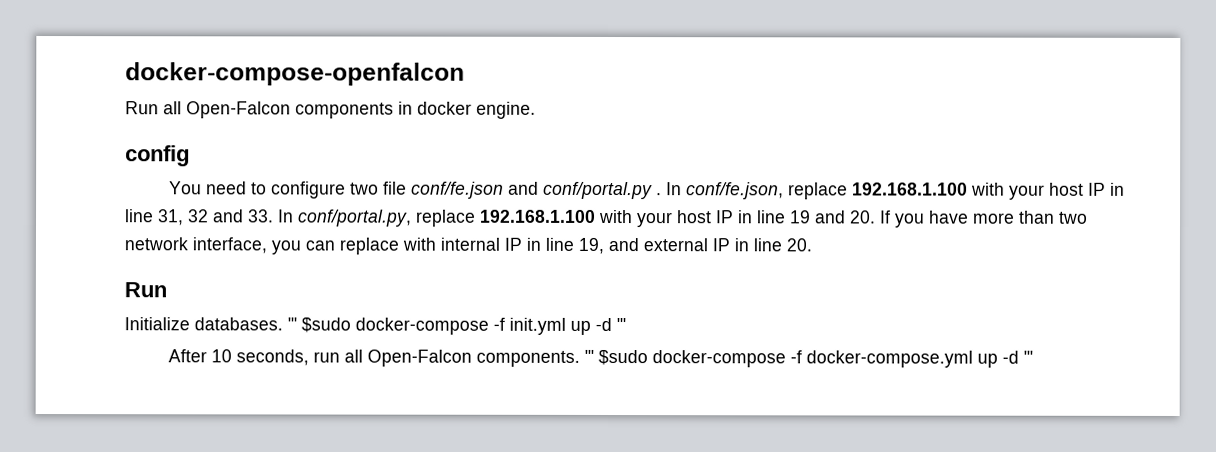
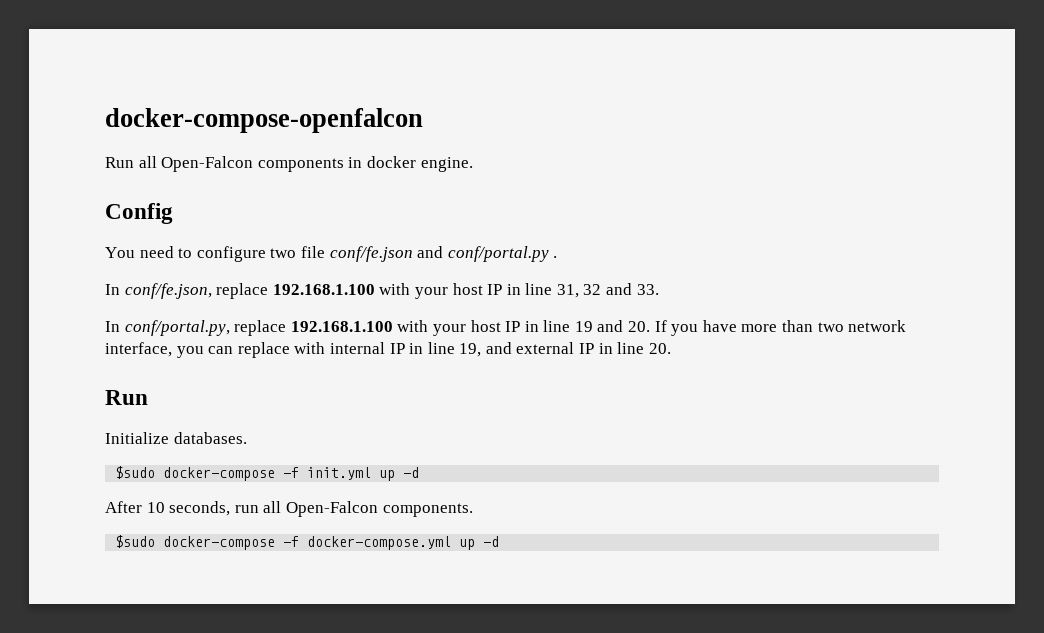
[125,145,190,167] config -> [105,203,173,224] Config
(662, 194) none -> (558, 257) //
(274, 216) none -> (659, 289) //
[287,317,297,331] ''' -> (247, 438) //
[616,318,626,332] ''' -> (420, 472) none
[583,349,594,363] ''' -> (473, 510) //
[1022,350,1033,364] ''' -> (500, 541) none

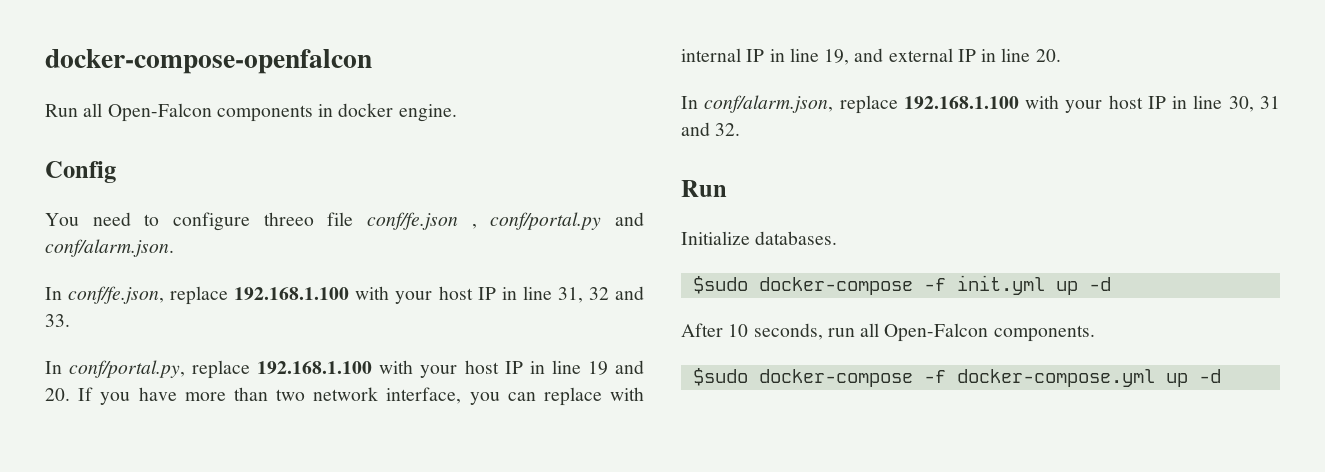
[270,248,297,258] two -> [263,212,314,226] threeo
[417,246,558,262] and conf/portal.py . -> [471,212,644,230] [45,239,174,257] , conf/portal.py and conf/alarm.json.
(671, 348) none -> [681,95,1280,114] [681,122,741,136] // In conf/alarm.json, replace 192.168.1.100 with your host IP in line 30, 31 and 32.

